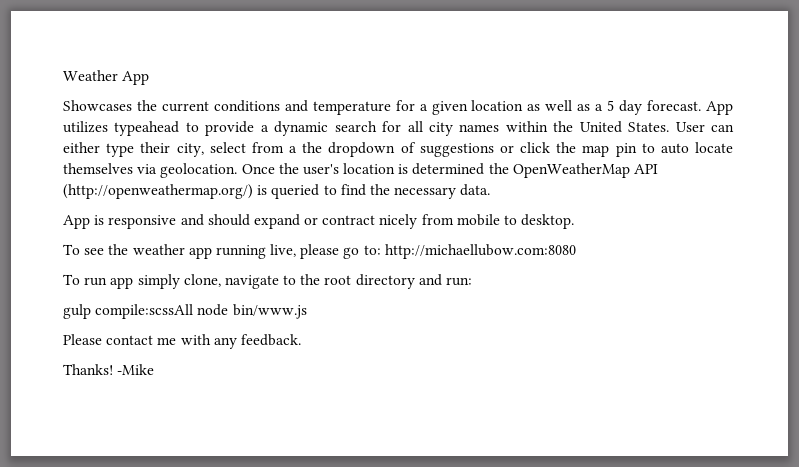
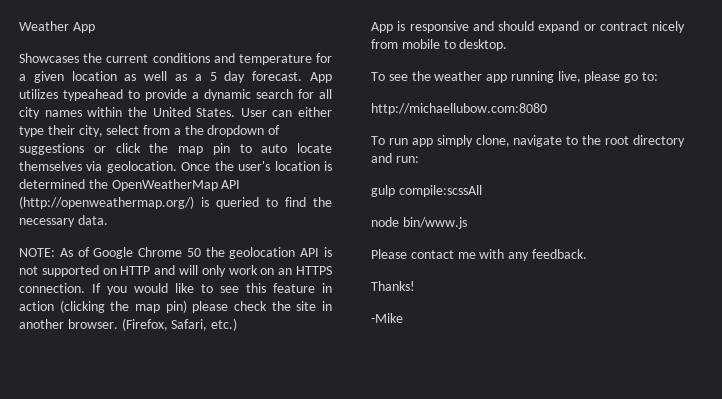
(491, 190) none -> [19,247,332,259] [19,265,333,277] [19,283,332,295] [19,300,332,313] [19,318,238,331] // NOTE: As of Google Chrome 50 the geolocation API is not supported on HTTP and will only work on an HTTPS connection. If you would like to see this feature in action (clicking the map pin) please check the site in another browser. (Firefox, Safari, etc.)
(381, 250) none -> (659, 76) //
(194, 311) none -> (482, 191) //
(113, 369) none -> (415, 286) //

